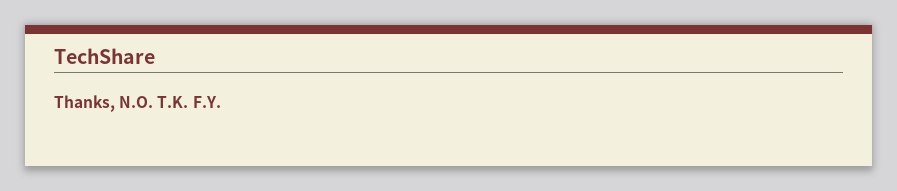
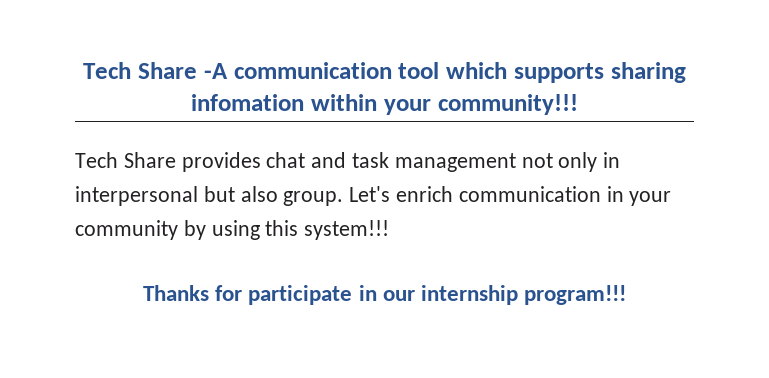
[54,48,155,64] [54,95,221,112] TechShare // Thanks, N.O. T.K. F.Y. -> [83,62,686,83] [191,94,578,115] [75,152,621,172] [75,186,672,206] [75,220,390,240] [142,285,627,305] Tech Share -A communication tool which supports sharing infomation within your community!!! // Tech Share provides chat and task management not only in interpersonal but also group. Let's enrich communication in your community by using this system!!! // Thanks for participate in our internship program!!!

